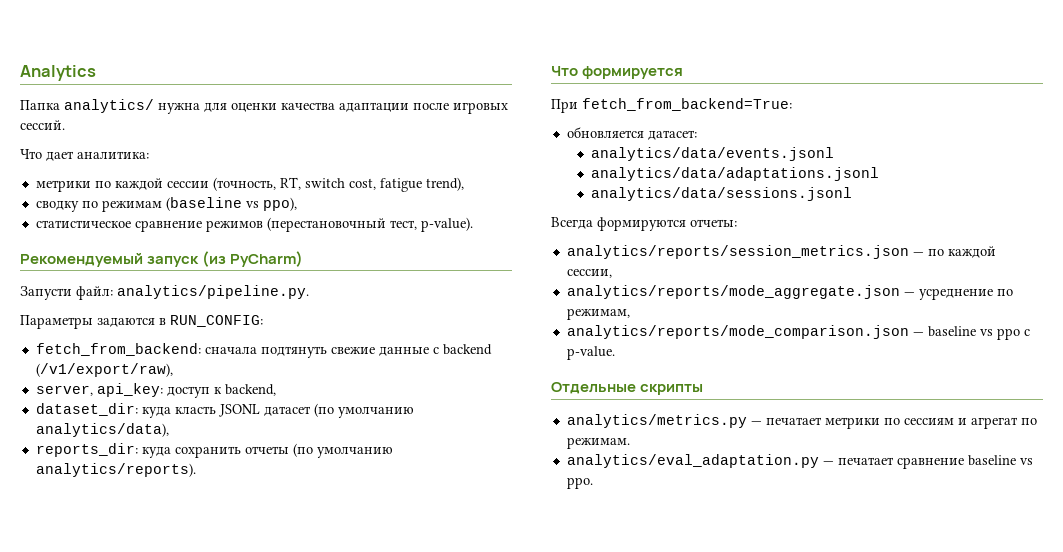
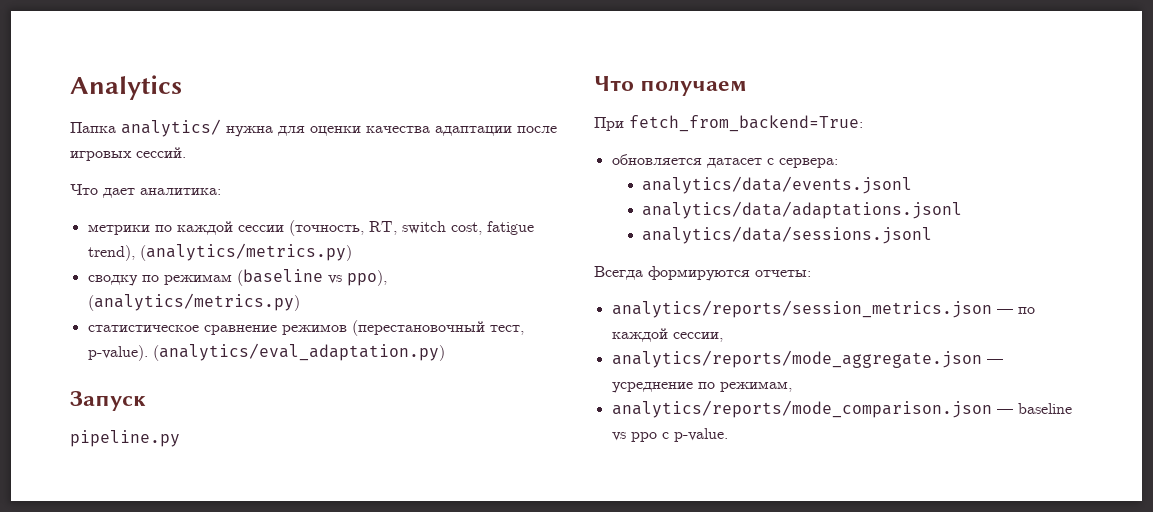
(464, 184) none -> [139,243,352,261] (analytics/metrics.py)
(297, 204) none -> [87,293,300,311] (analytics/metrics.py)
[20,251,304,267] [20,285,309,300] [20,315,263,329] [35,343,492,358] [35,363,173,377] [35,383,276,398] [35,403,414,418] [35,423,169,437] [35,443,393,458] [35,463,196,477] [551,66,684,79] // Рекомендуемый запуск (из PyCharm) // Запусти файл: analytics/pipeline.py. // Параметры задаются в RUN_CONFIG: // fetch_from_backend: сначала подтянуть свежие данные с backend (/v1/export/raw), // server, api_key: доступ к backend, // dataset_dir: куда класть JSONL датасет (по умолчанию analytics/data), // reports_dir: куда сохранить отчеты (по умолчанию analytics/reports). // Что формируется -> [152,343,445,361] [70,391,146,411] [70,430,180,447] [594,76,748,96] (analytics/eval_adaptation.py) // Запуск // pipeline.py // Что получаем
[647,130,697,140] датасет: -> [706,158,838,168] датасет с сервера:
[551,382,704,395] [566,414,1037,429] [566,437,630,449] [566,454,1033,469] [566,477,593,489] // Отдельные скрипты // analytics/metrics.py — печатает метрики по сессиям и агрегат по режимам. // analytics/eval_adaptation.py — печатает сравнение baseline vs ppo. -> (728, 435) none

